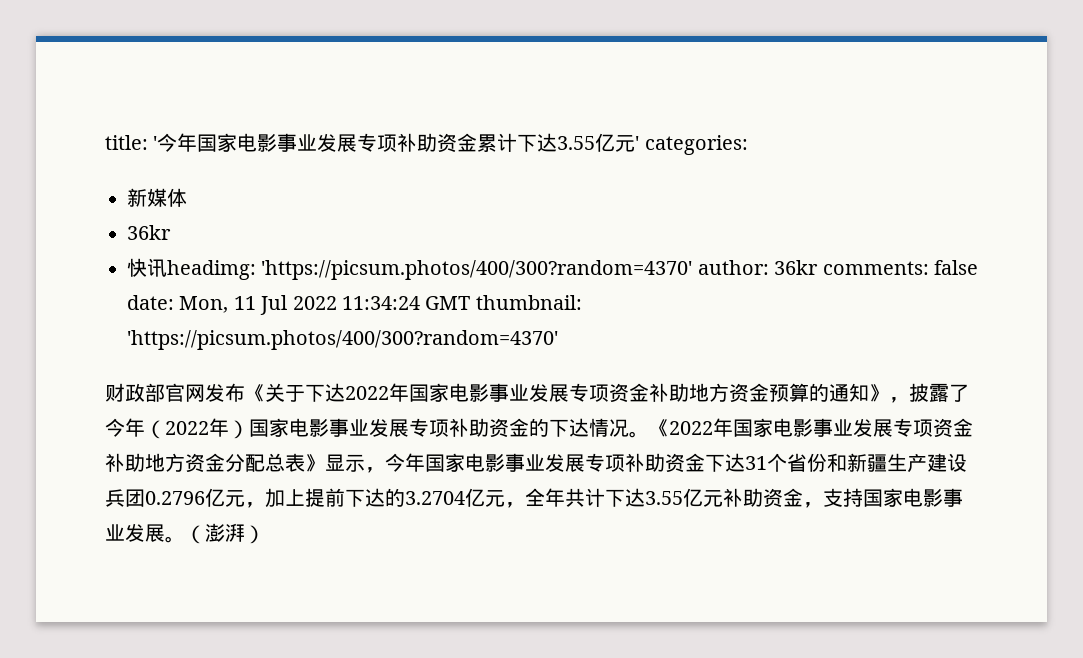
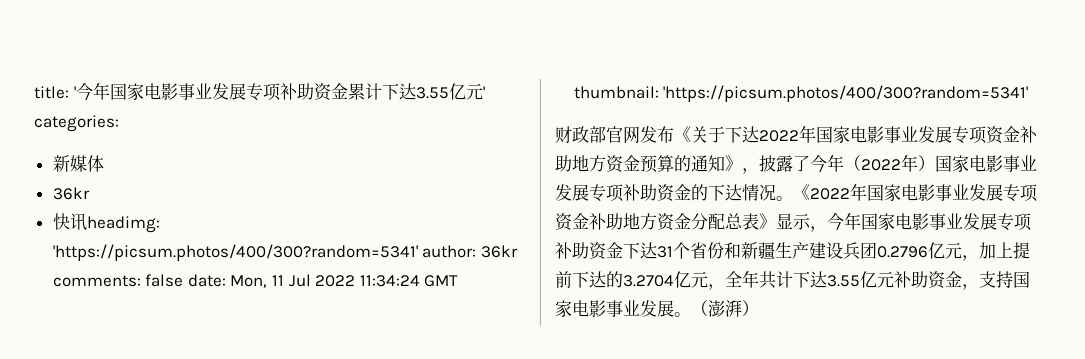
[261,260,693,280] 'https://picsum.photos/400/300?random=4370' -> [52,244,418,261] 'https://picsum.photos/400/300?random=5341'
[127,330,558,350] 'https://picsum.photos/400/300?random=4370' -> [663,85,1029,102] 'https://picsum.photos/400/300?random=5341'

